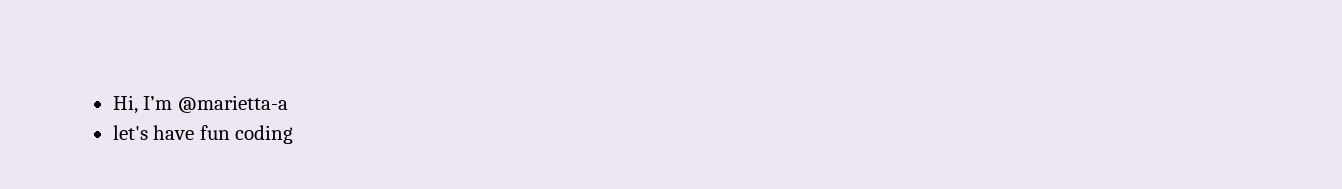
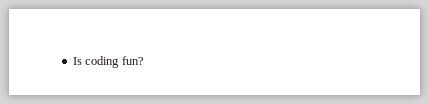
[112,95,288,114] [112,125,294,144] Hi, I’m @marietta-a // let's have fun coding -> [72,56,144,68] Is coding fun?

